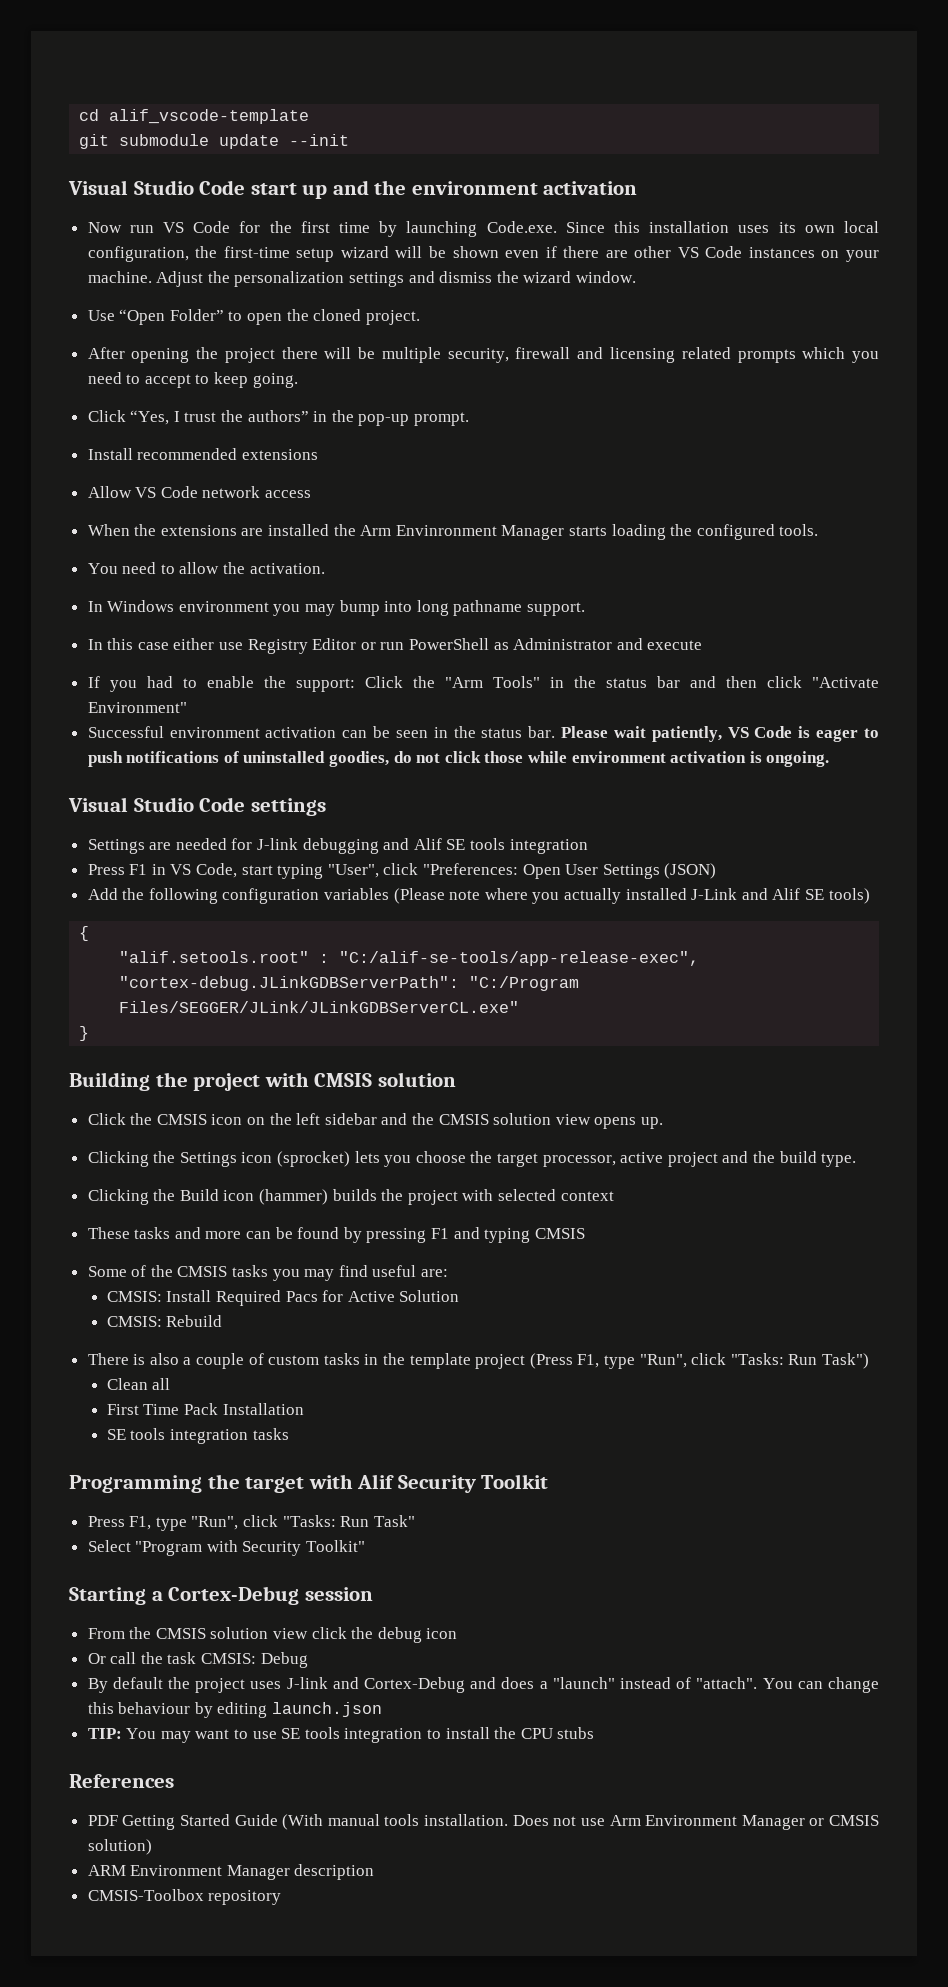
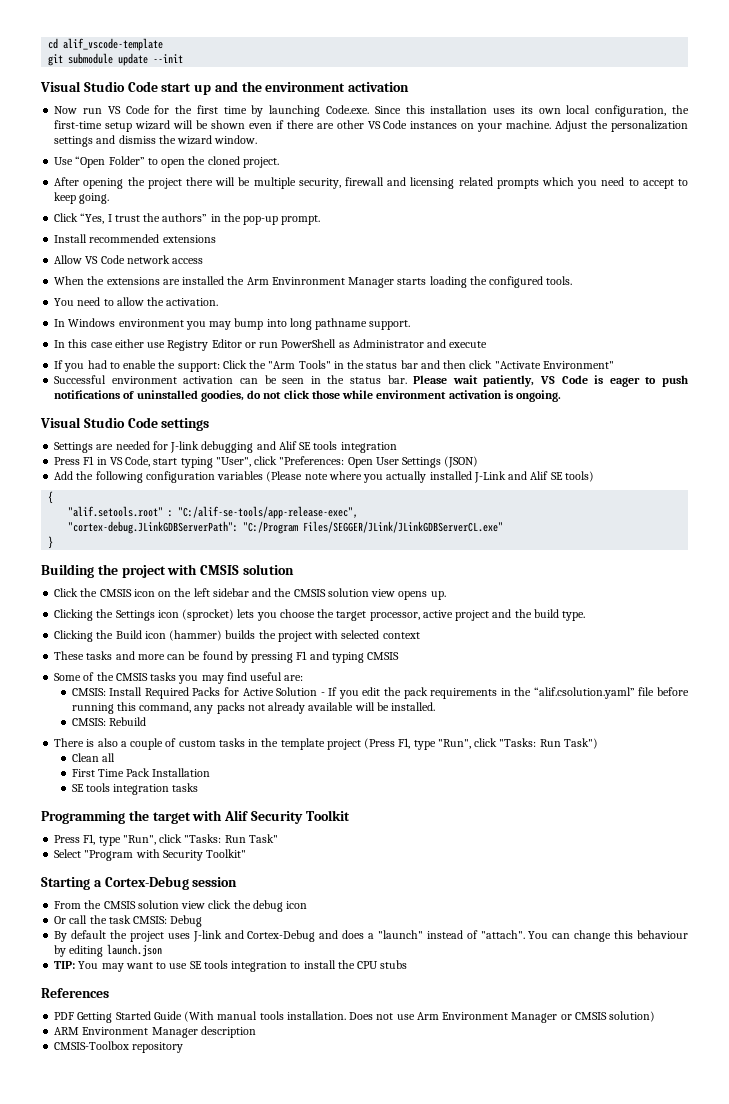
[285,1291,318,1302] Pacs -> [192,687,221,696] Packs
(460, 1296) none -> [320,687,689,699] [71,702,436,714] - If you edit the pack requirements in the “alif.csolution.yaml” file before running this command, any packs not already available will be installed.

